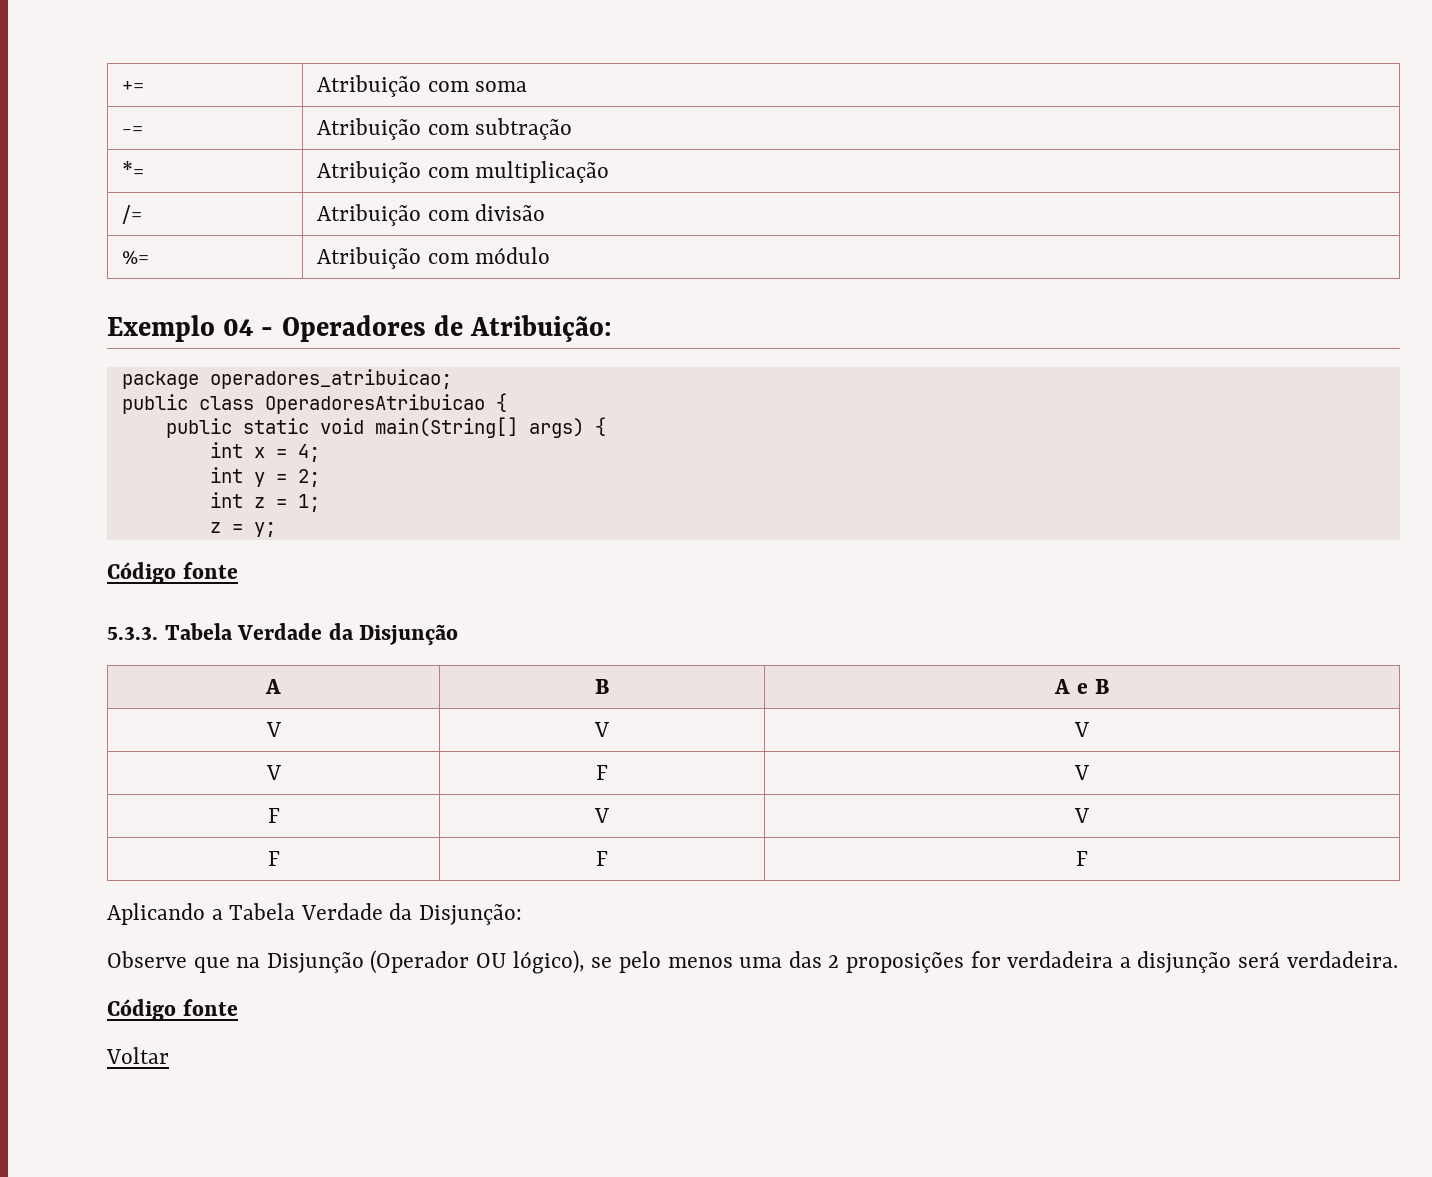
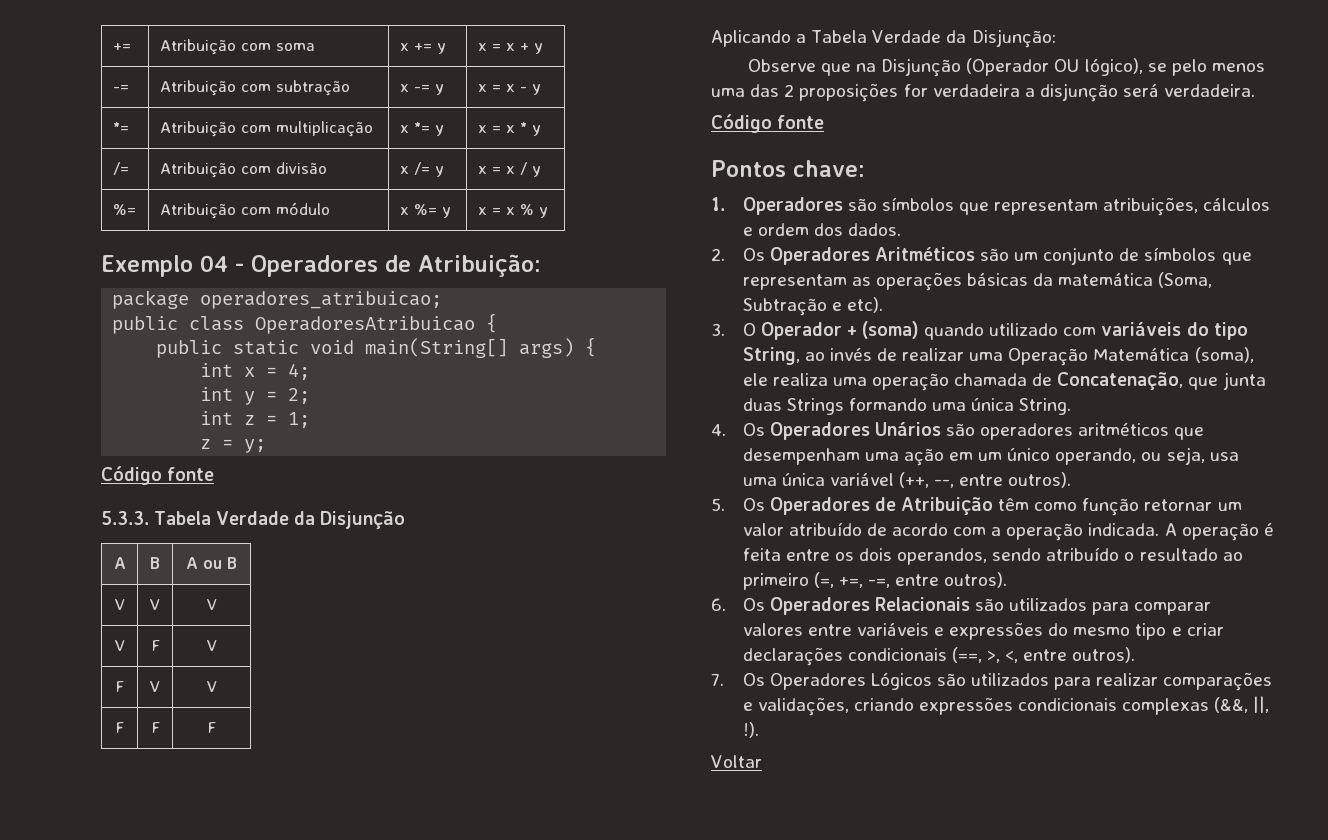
[122,126,144,135] [317,118,573,140] [122,161,145,178] [317,161,610,183] [122,205,143,224] [317,204,546,226] [122,251,150,264] [317,247,551,269] // -= | Atribuição com subtração // *= | Atribuição com multiplicação // /= | Atribuição com divisão // %= | Atribuição com módulo -> [399,43,446,54] [477,43,543,54] [112,85,129,92] [159,80,350,96] [399,84,444,95] [477,84,541,95] [112,122,129,133] [159,121,373,137] [399,122,444,136] [477,122,541,136] [112,162,129,175] [159,162,327,178] [399,162,444,177] [477,162,541,177] [112,204,136,215] [159,202,330,219] [399,204,451,218] [477,204,548,218] | x += y | x = x + y // -= | Atribuição com subtração | x -= y | x = x - y // *= | Atribuição com multiplicação | x *= y | x = x * y // /= | Atribuição com divisão | x /= y | x = x / y // %= | Atribuição com módulo | x %= y | x = x % y
[1077,683,1088,694] e -> [203,560,222,569] ou
(238, 1007) none -> [711,160,865,177] [711,197,1271,216] [742,223,901,236] [711,247,1252,265] [742,272,1213,291] [742,297,883,316] [711,321,1248,340] [742,347,1254,366] [742,372,1266,391] [742,398,1072,415] [711,421,1205,440] [742,447,1239,466] [742,472,1072,488] [711,497,1242,516] [742,522,1274,541] [742,547,1243,565] [742,572,1008,590] [711,597,1212,615] [742,622,1224,640] [742,647,1136,666] [711,672,1273,691] [742,696,1270,716] [742,722,759,738] // Pontos chave: // 1. Operadores são símbolos que representam atribuições, cálculos e ordem dos dados. // 2. Os Operadores Aritméticos são um conjunto de símbolos que representam as operações básicas da matemática (Soma, Subtração e etc). // 3. O Operador + (soma) quando utilizado com variáveis do tipo String, ao invés de realizar uma Operação Matemática (soma), ele realiza uma operação chamada de Concatenação, que junta duas Strings formando uma única String. // 4. Os Operadores Unários são operadores aritméticos que desempenham uma ação em um único operando, ou seja, usa uma única variável (++, --, entre outros). // 5. Os Operadores de Atribuição têm como função retornar um valor atribuído de acordo com a operação indicada. A operação é feita entre os dois operandos, sendo atribuído o resultado ao primeiro (=, +=, -=, entre outros). // 6. Os Operadores Relacionais são utilizados para comparar valores entre variáveis e expressões do mesmo tipo e criar declarações condicionais (==, >, <, entre outros). // 7. Os Operadores Lógicos são utilizados para realizar comparações e validações, criando expressões condicionais complexas (&&, ||, !).

